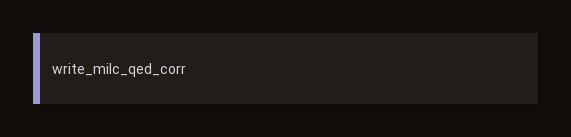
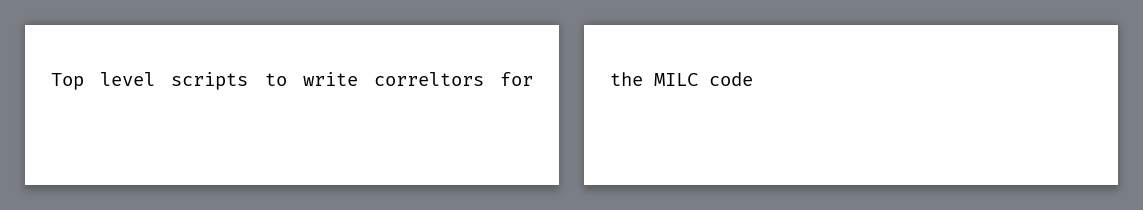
[52,63,186,77] write_milc_qed_corr -> [51,72,753,90] Top level scripts to write correltors for the MILC code

